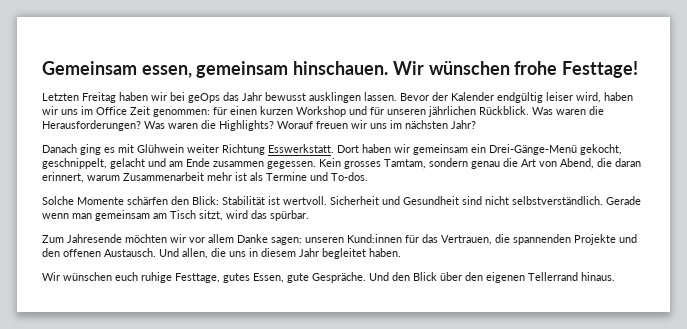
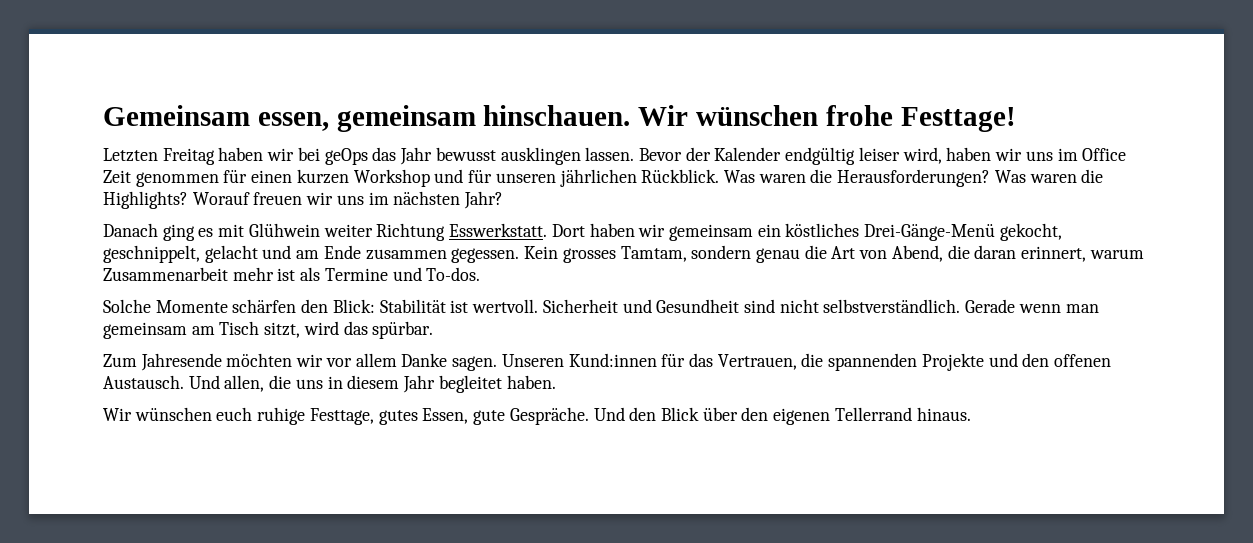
[153,109,210,117] genommen: -> [135,172,219,187] genommen
(486, 148) none -> [785,223,860,237] köstliches
[271,237,344,245] sagen: unseren -> [452,354,564,371] sagen. Unseren

